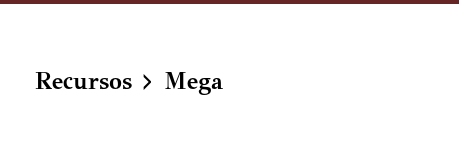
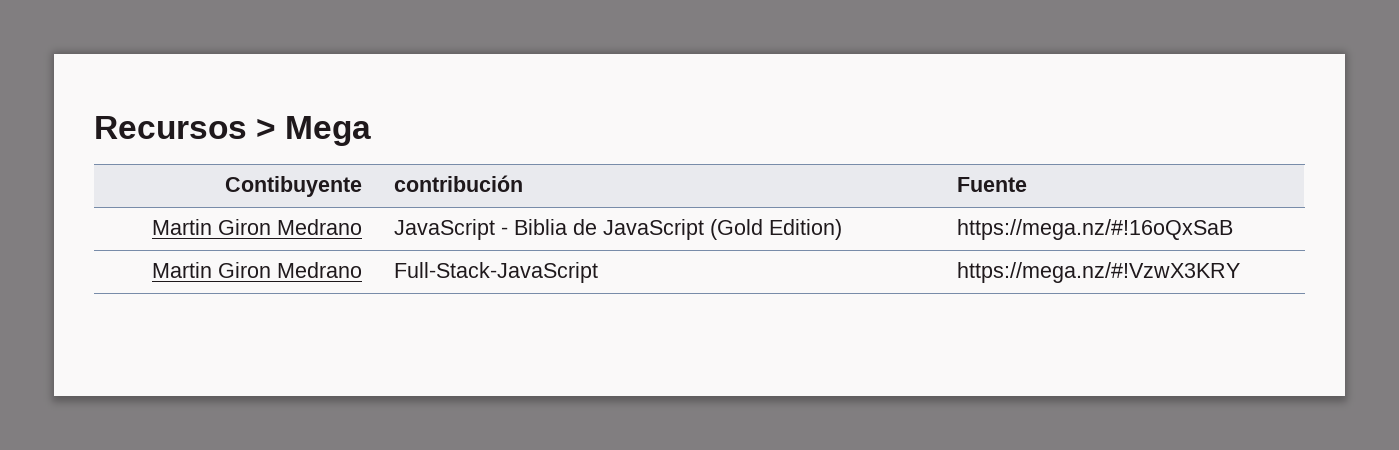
(223, 83) none -> [224,176,362,197] [393,175,523,192] [956,177,1027,192] [151,219,362,235] [393,219,842,240] [956,219,1233,240] [151,262,362,278] [393,262,598,283] [956,262,1240,283] // Contibuyente | contribución | Fuente // Martin Giron Medrano | JavaScript - Biblia de JavaScript (Gold Edition) | https://mega.nz/#!16oQxSaB // Martin Giron Medrano | Full-Stack-JavaScript | https://mega.nz/#!VzwX3KRY

